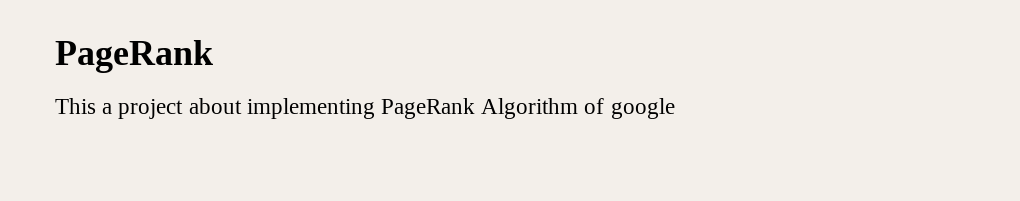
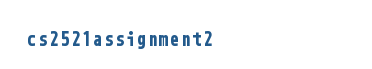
[55,40,213,73] [55,98,675,119] PageRank // This a project about implementing PageRank Algorithm of google -> [26,31,213,49] cs2521assignment2

